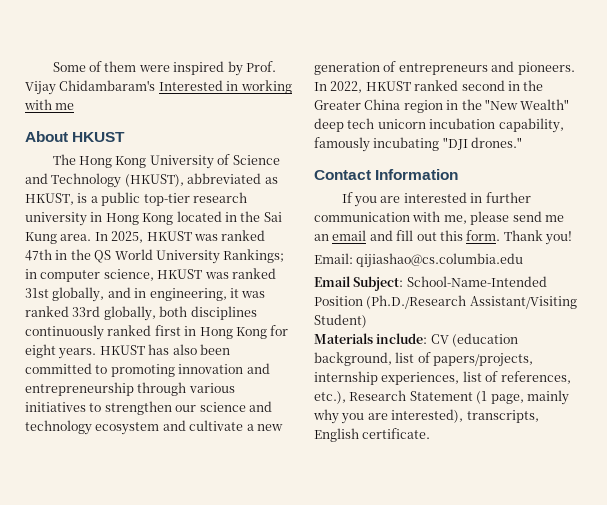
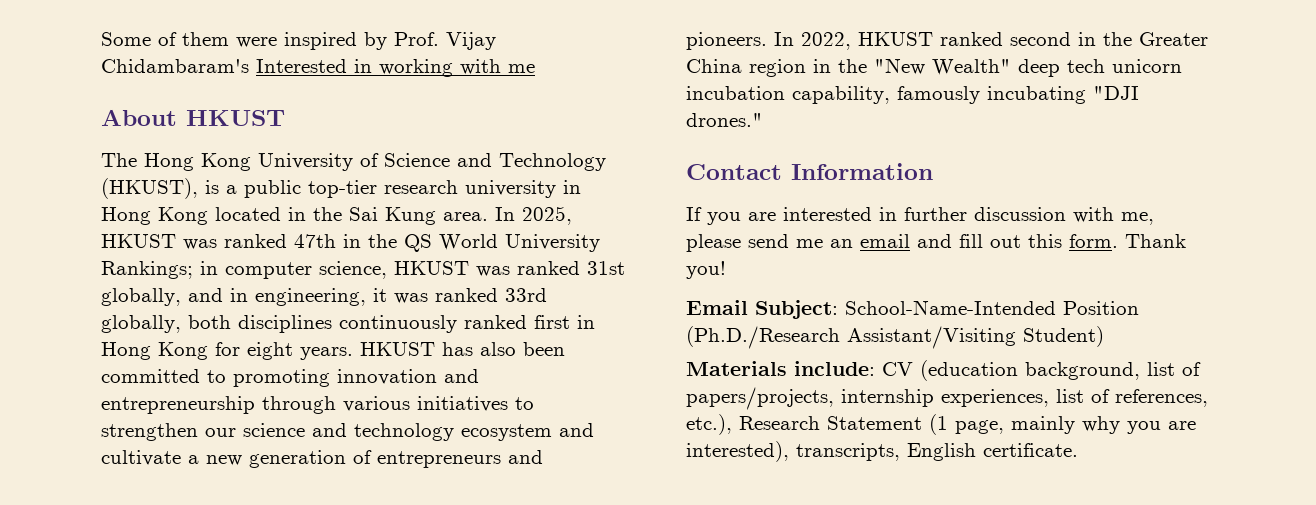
[187,173,278,184] [25,193,74,205] abbreviated as HKUST, -> (198, 188) none
[314,212,410,222] communication -> [974,207,1066,221] discussion
[314,253,524,268] // Email: qijiashao@cs.columbia.edu -> (726, 270) none

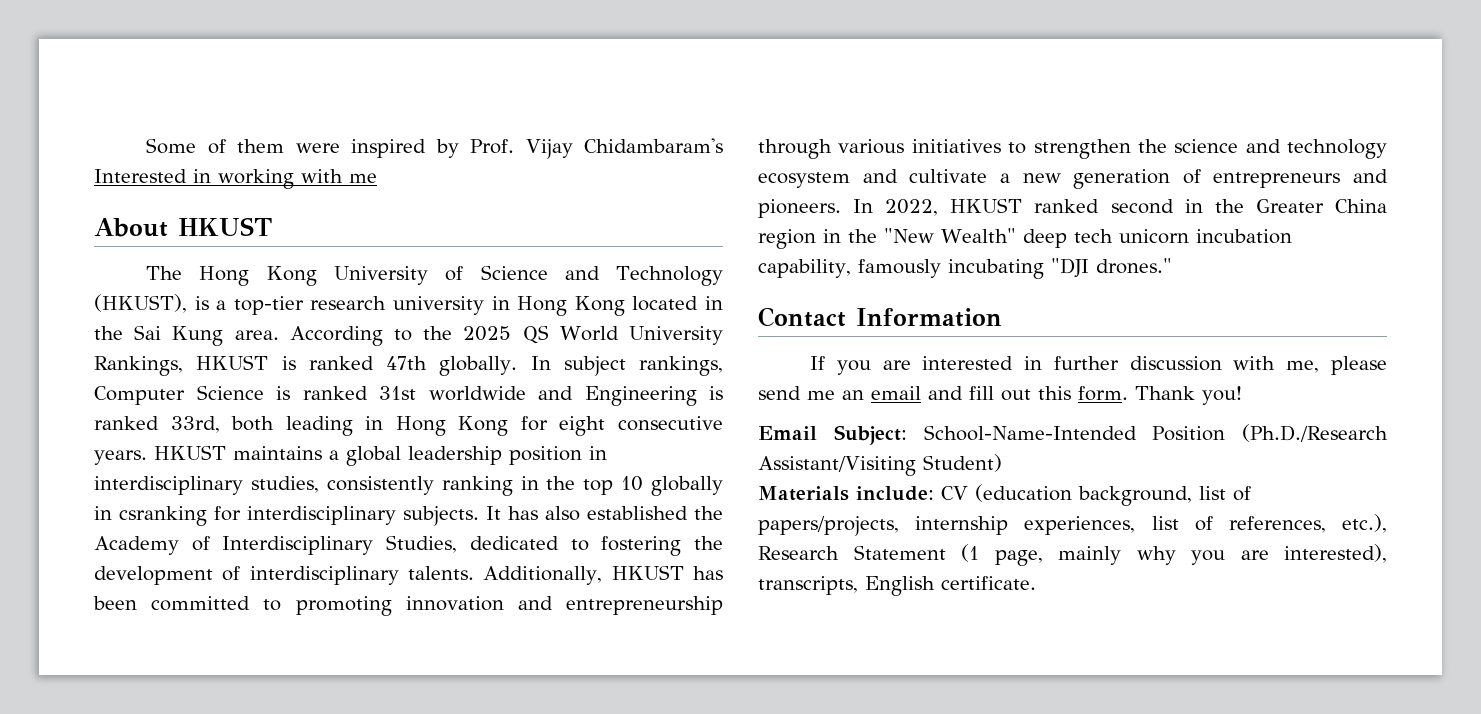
[244,180,301,198] public -> (227, 305) none
[495,206,572,225] [101,234,600,252] [101,261,625,279] [101,288,547,306] [101,315,570,333] In 2025, HKUST was ranked 47th in the QS World University Rankings; in computer science, HKUST was ranked 31st globally, and in engineering, it was ranked 33rd globally, both disciplines continuously ranked first -> [289,325,724,346] [94,355,723,376] [94,385,723,406] [94,416,353,436] According to the 2025 QS World University Rankings, HKUST is ranked 47th globally. In subject rankings, Computer Science is ranked 31st worldwide and Engineering is ranked 33rd, both leading
(293, 351) none -> [617,416,723,431] consecutive
[442,342,516,356] has also -> [233,446,607,466] [94,476,723,496] [94,506,723,526] [94,535,723,556] [94,565,723,585] maintains a global leadership position in interdisciplinary studies, consistently ranking in the top 10 globally in csranking for interdisciplinary subjects. It has also established the Academy of Interdisciplinary Studies, dedicated to fostering the development of interdisciplinary talents. Additionally, HKUST has
[205,428,236,437] our -> [1137,139,1167,153] the

